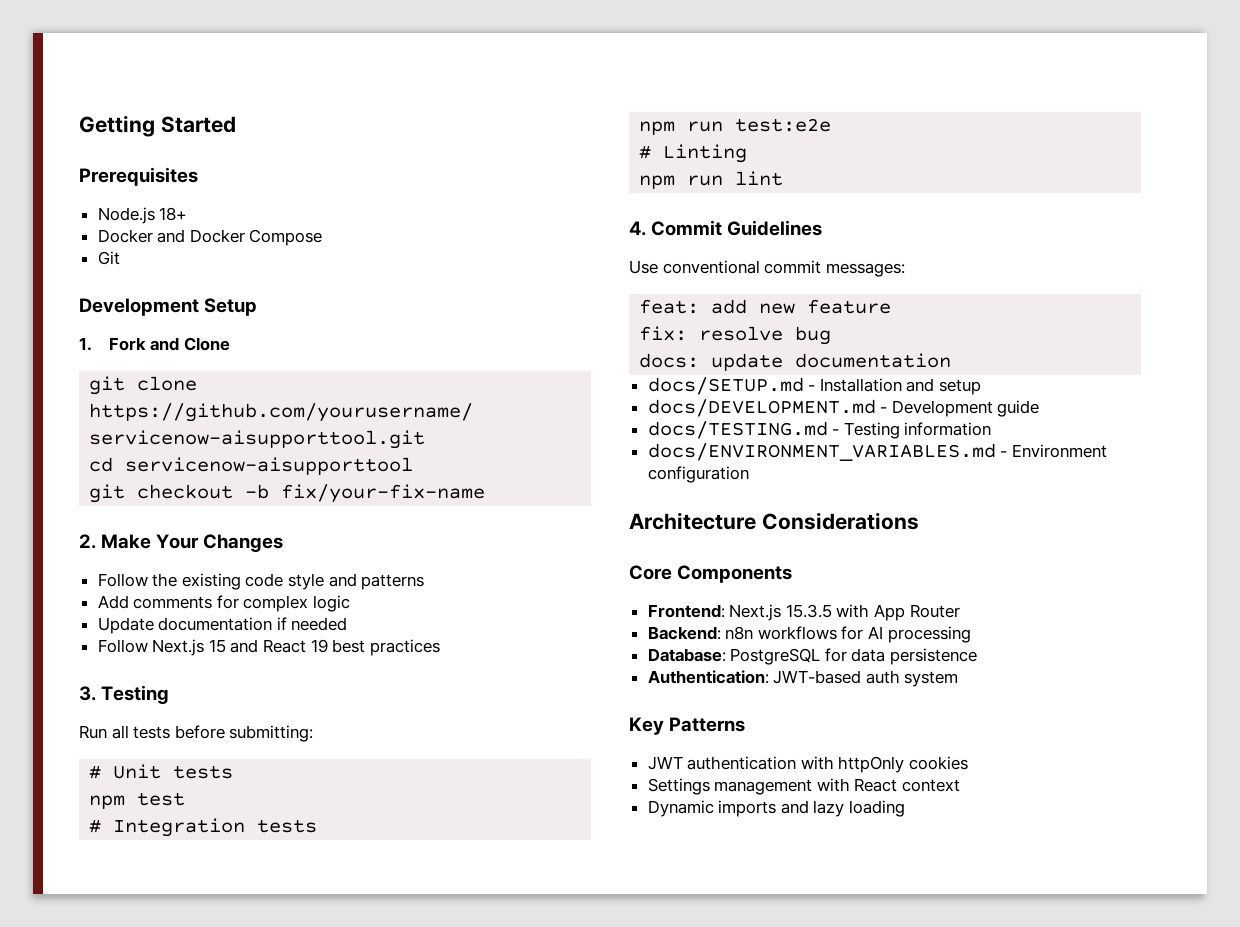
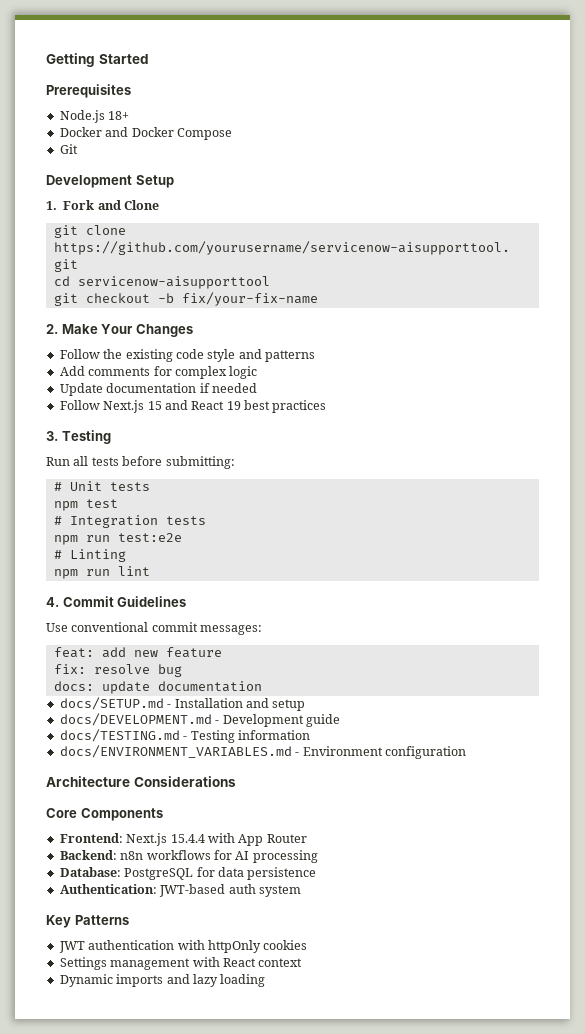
[785,604,832,618] 15.3.5 -> [170,834,205,843] 15.4.4

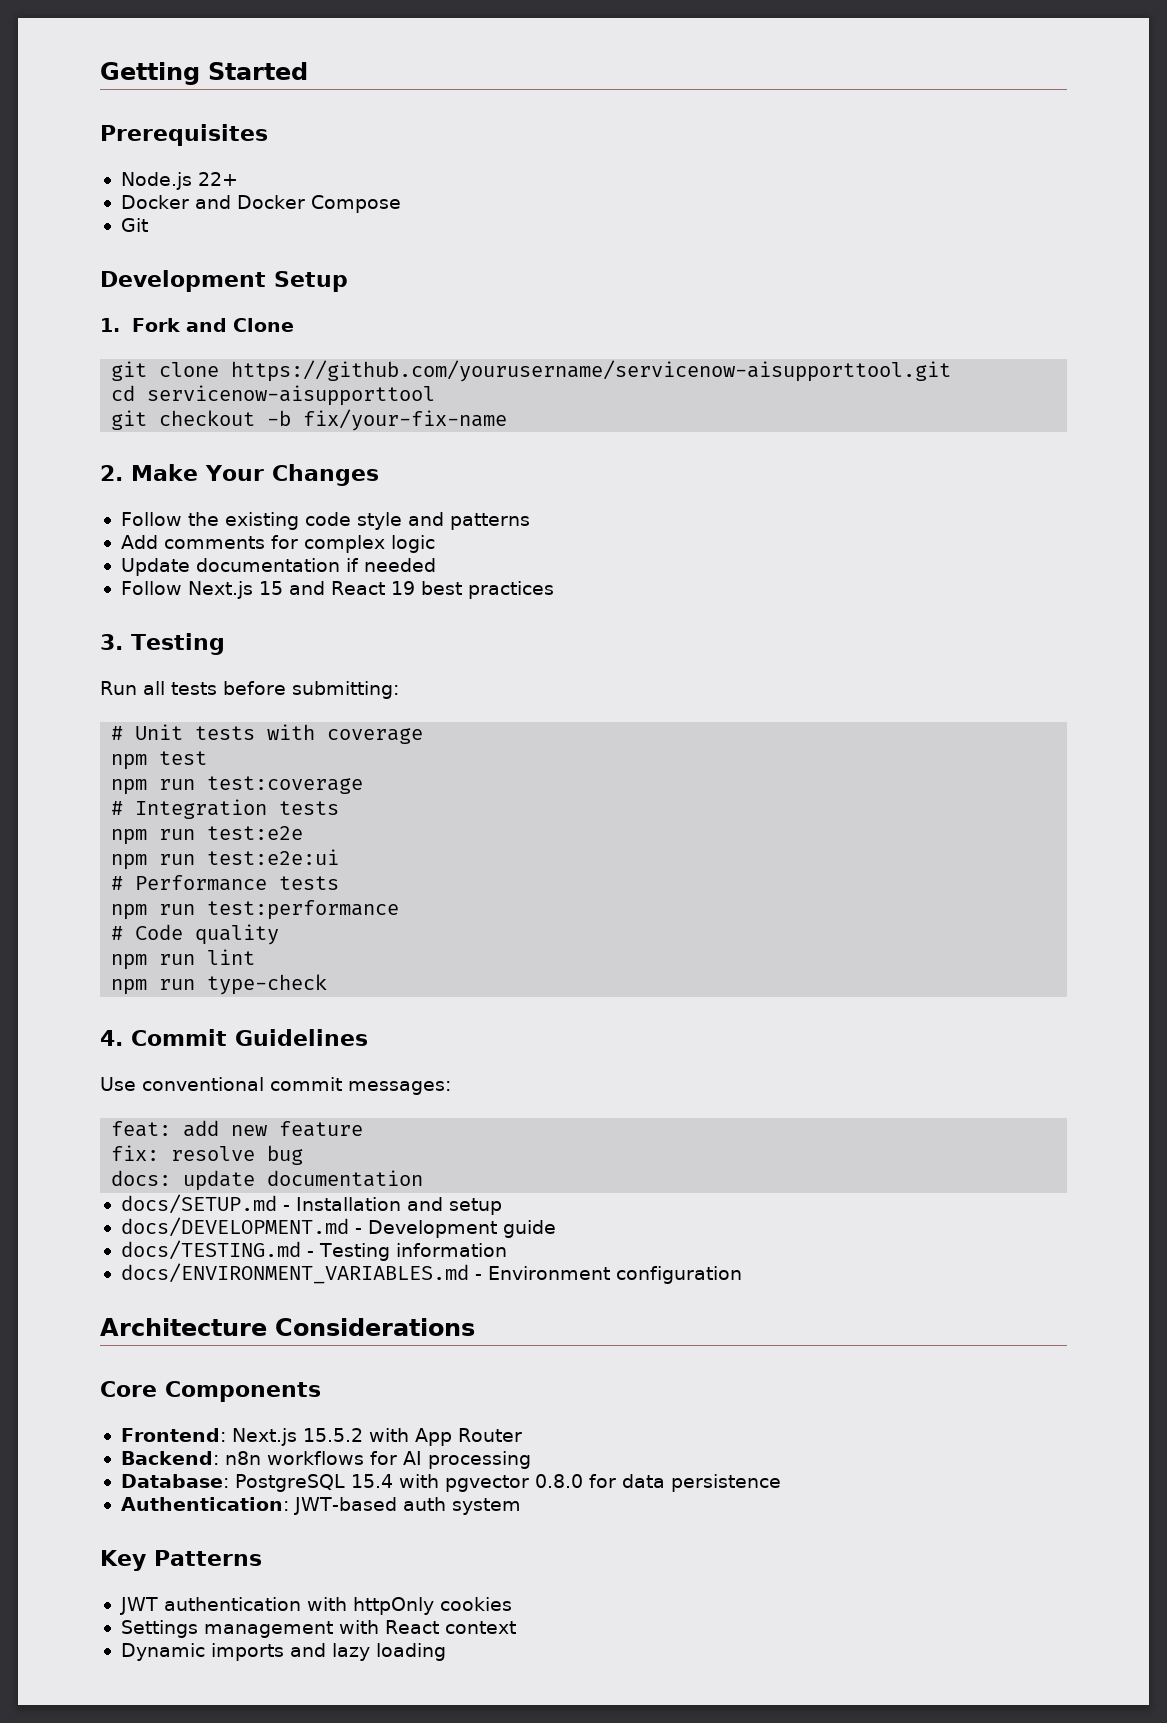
[108,111,130,120] 18+ -> [197,172,238,186] 22+
(150, 486) none -> [267,724,424,744] with coverage
(118, 503) none -> [111,776,364,795] // npm run test:coverage
[53,549,126,562] # Linting -> [111,849,340,870] [111,875,340,891] [111,900,400,920] [111,924,280,945] npm run test:e2e:ui // # Performance tests // npm run test:performance // # Code quality
(150, 571) none -> [111,974,328,995] // npm run type-check
[170,834,205,843] 15.4.4 -> [302,1428,363,1442] 15.5.2
(194, 874) none -> [350,1474,583,1492] 15.4 with pgvector 0.8.0

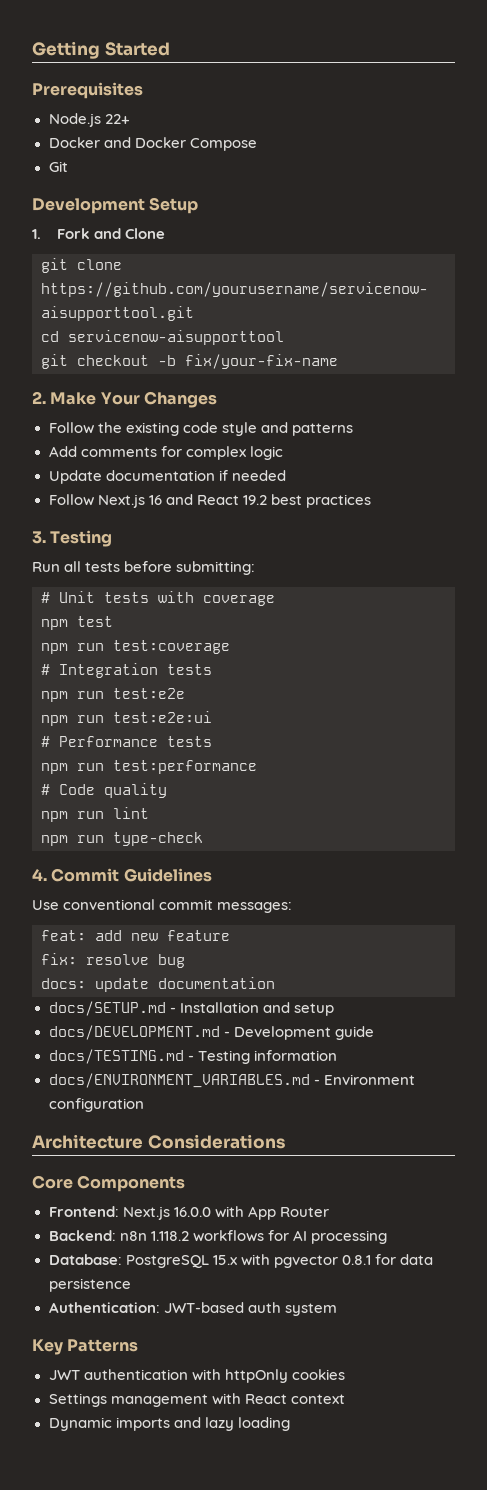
[258,581,283,595] 15 -> [148,495,162,505] 16
[390,581,415,595] 19 -> [242,495,267,505] 19.2
[302,1428,363,1442] 15.5.2 -> [173,1207,211,1217] 16.0.0
(261, 1458) none -> [150,1231,189,1241] 1.118.2
[350,1474,393,1488] 15.4 -> [212,1255,237,1265] 15.x
[534,1474,583,1488] 0.8.0 -> [341,1255,371,1265] 0.8.1

